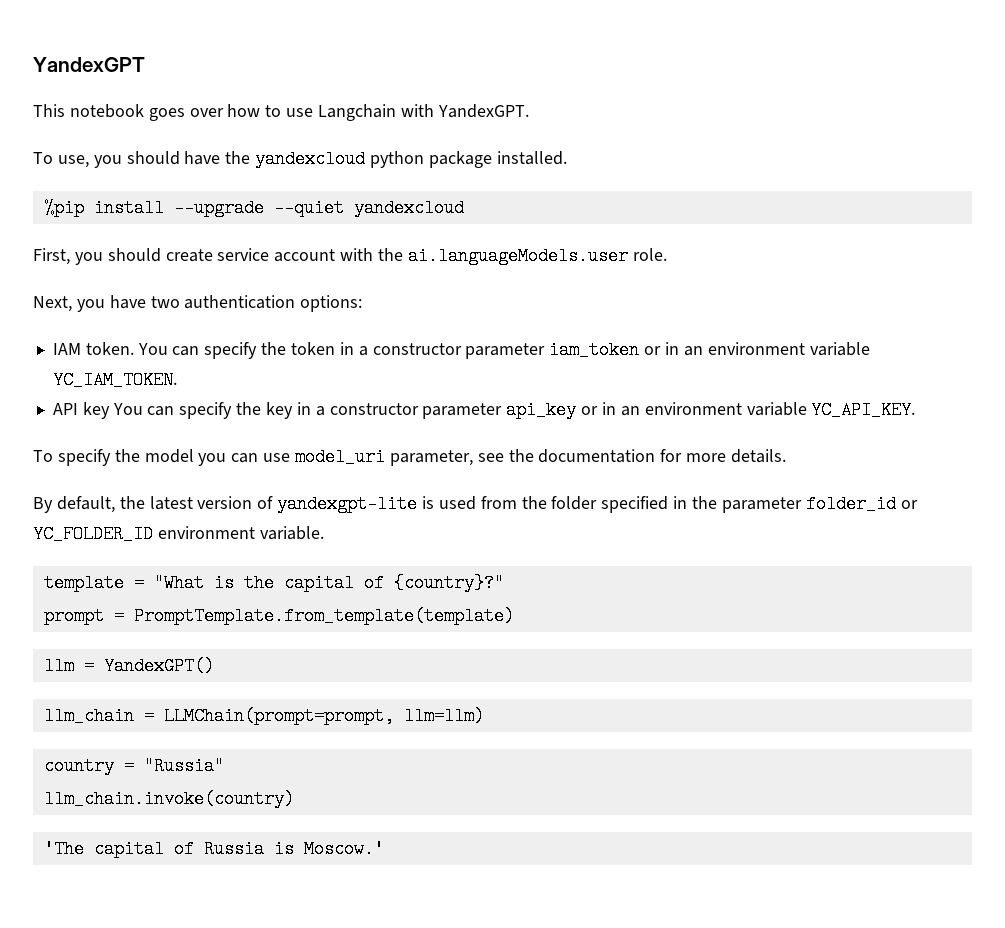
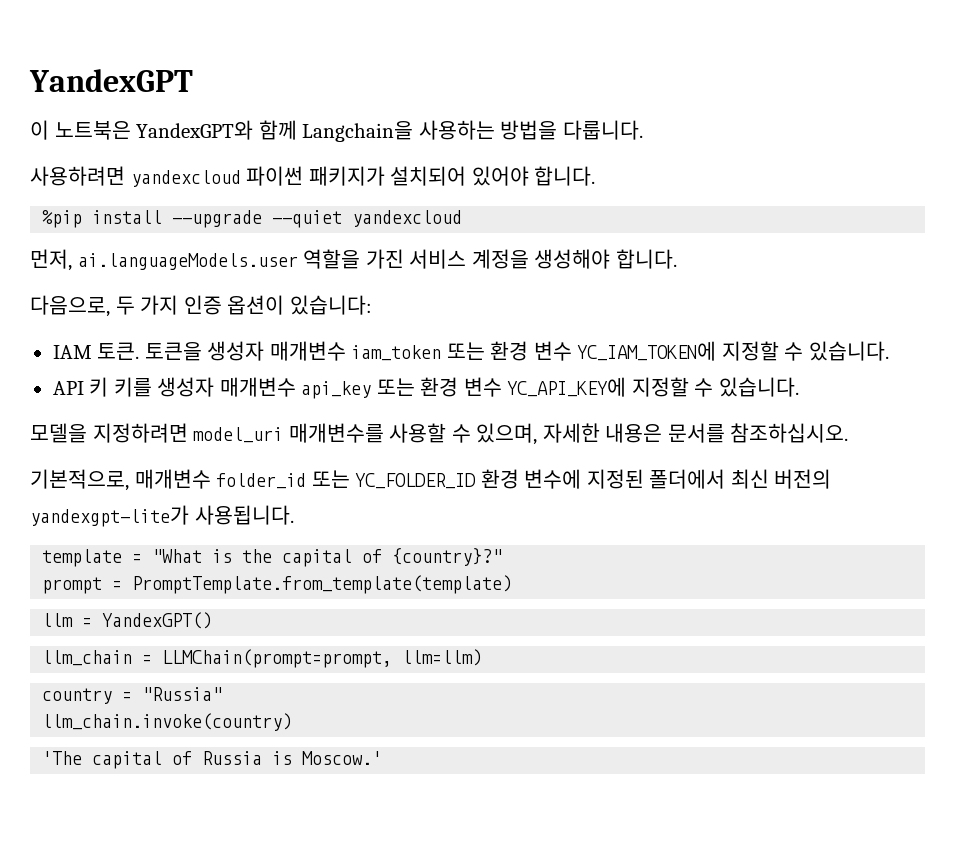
[33,104,529,121] [33,150,567,168] This notebook goes over how to use Langchain with YandexGPT. // To use, you should have the yandexcloud python package installed. -> [30,120,643,142] [30,166,596,187] 이 노트북은 YandexGPT와 함께 Langchain을 사용하는 방법을 다룹니다. // 사용하려면 yandexcloud 파이썬 패키지가 설치되어 있어야 합니다.
[33,247,667,265] [33,295,363,312] [52,341,870,359] [52,371,177,389] [52,401,916,419] [33,448,787,466] [33,495,918,513] [33,525,324,543] First, you should create service account with the ai.languageModels.user role. // Next, you have two authentication options: // IAM token. You can specify the token in a constructor parameter iam_token or in an environment variable YC_IAM_TOKEN. // API key You can specify the key in a constructor parameter api_key or in an environment variable YC_API_KEY. // To specify the model you can use model_uri parameter, see the documentation for more details. // By default, the latest version of yandexgpt-lite is used from the folder specified in the parameter folder_id or YC_FOLDER_ID environment variable. -> [30,249,677,271] [30,295,372,317] [52,341,889,361] [52,377,799,399] [30,423,849,445] [30,469,832,491] [30,505,294,527] 먼저, ai.languageModels.user 역할을 가진 서비스 계정을 생성해야 합니다. // 다음으로, 두 가지 인증 옵션이 있습니다: // IAM 토큰. 토큰을 생성자 매개변수 iam_token 또는 환경 변수 YC_IAM_TOKEN에 지정할 수 있습니다. // API 키 키를 생성자 매개변수 api_key 또는 환경 변수 YC_API_KEY에 지정할 수 있습니다. // 모델을 지정하려면 model_uri 매개변수를 사용할 수 있으며, 자세한 내용은 문서를 참조하십시오. // 기본적으로, 매개변수 folder_id 또는 YC_FOLDER_ID 환경 변수에 지정된 폴더에서 최신 버전의 yandexgpt-lite가 사용됩니다.

